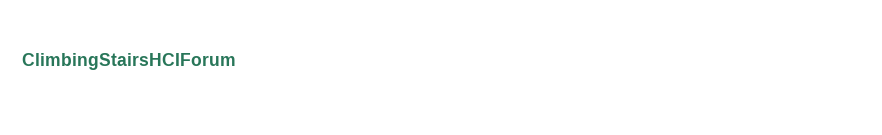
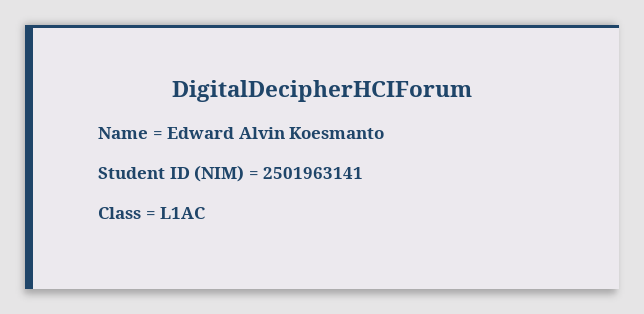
[22,53,236,70] ClimbingStairsHCIForum -> [172,80,472,102] [98,127,385,139] [98,165,364,182] [98,207,206,219] DigitalDecipherHCIForum // Name = Edward Alvin Koesmanto // Student ID (NIM) = 2501963141 // Class = L1AC

